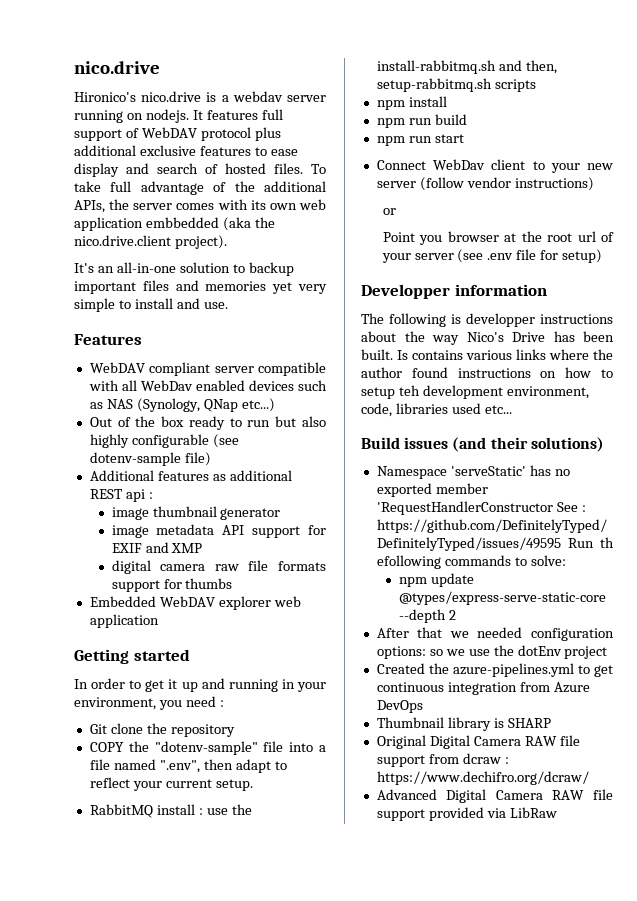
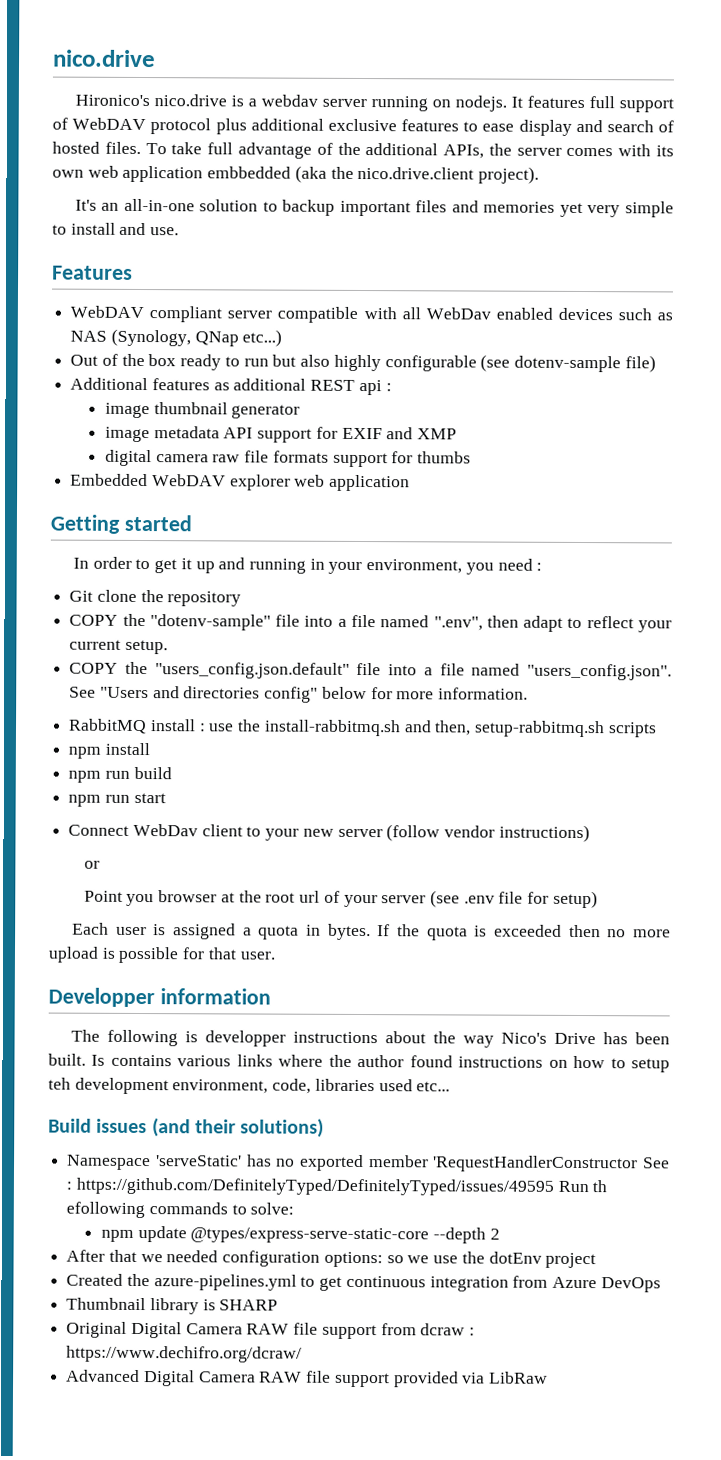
(253, 785) none -> [69,661,672,681] [69,686,529,703] // COPY the "users_config.json.default" file into a file named "users_config.json". See "Users and directories config" below for more information.
(603, 256) none -> [71,922,671,941] [48,946,275,964] // Each user is assigned a quota in bytes. If the quota is exceeded then no more upload is possible for that user.

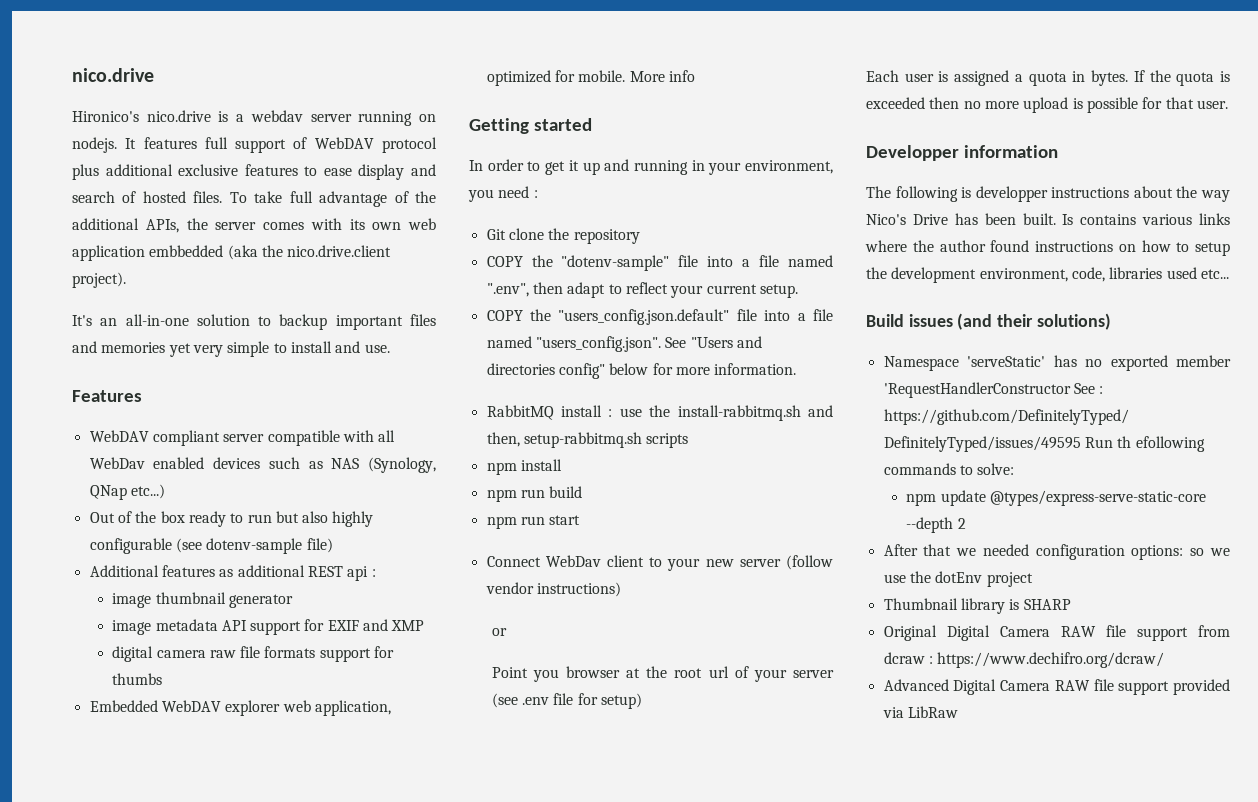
[329,474,411,492] application -> [314,700,391,716] [486,70,695,86] application, optimized for mobile. More info
[48,1077,71,1090] teh -> [866,267,887,279] the
[66,1273,661,1293] // Created the azure-pipelines.yml to get continuous integration from Azure DevOps -> (1033, 579) none

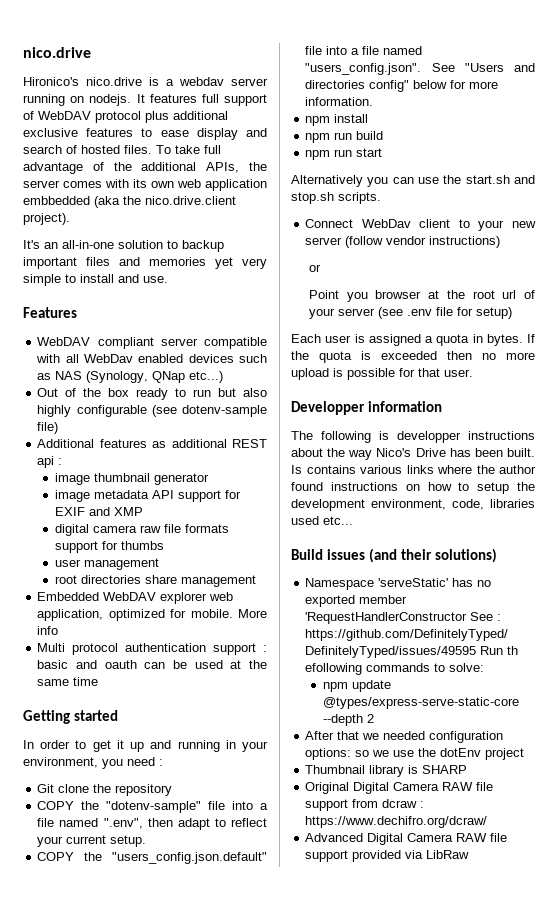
(163, 679) none -> [55,558,160,570] [55,575,257,587] // user management // root directories share management
(695, 76) none -> [37,643,267,655] [37,660,267,669] [37,677,99,686] // Multi protocol authentication support : basic and oauth can be used at the same time
[486,405,833,421] [486,432,689,448] // RabbitMQ install : use the install-rabbitmq.sh and then, setup-rabbitmq.sh scripts -> (374, 101) none
(581, 520) none -> [291,175,535,187] [291,192,381,204] // Alternatively you can use the start.sh and stop.sh scripts.

